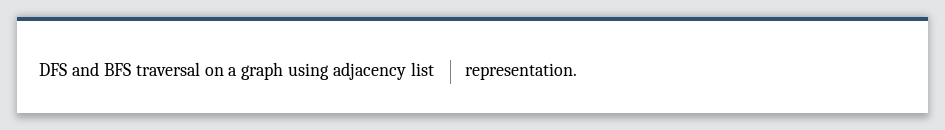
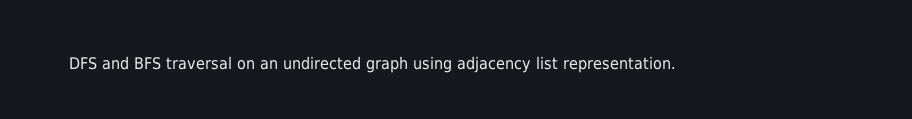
[228,67,238,76] a -> [260,56,361,70] an undirected

